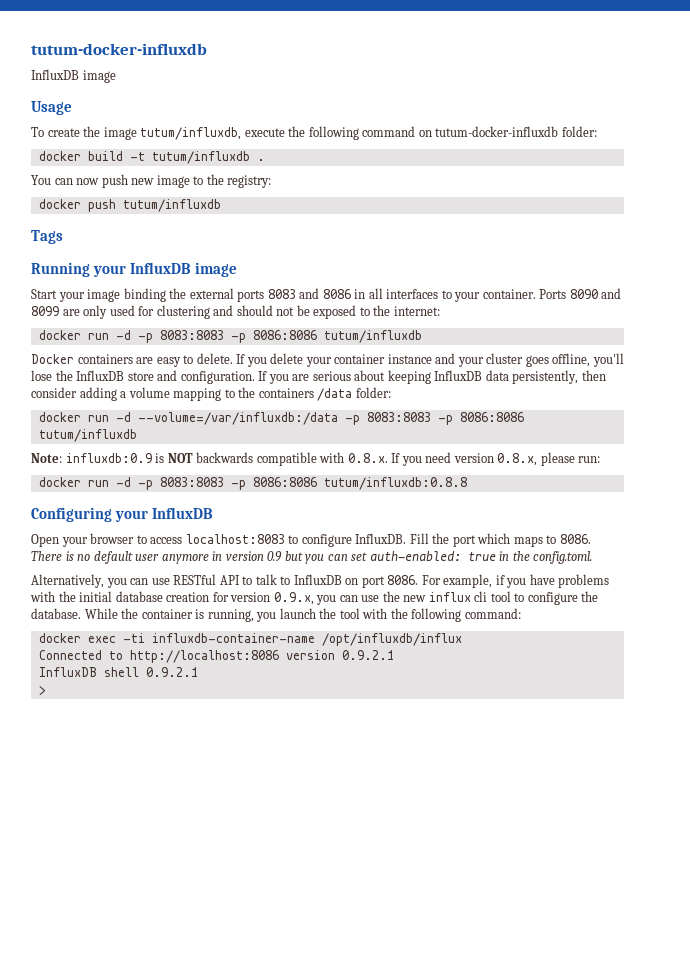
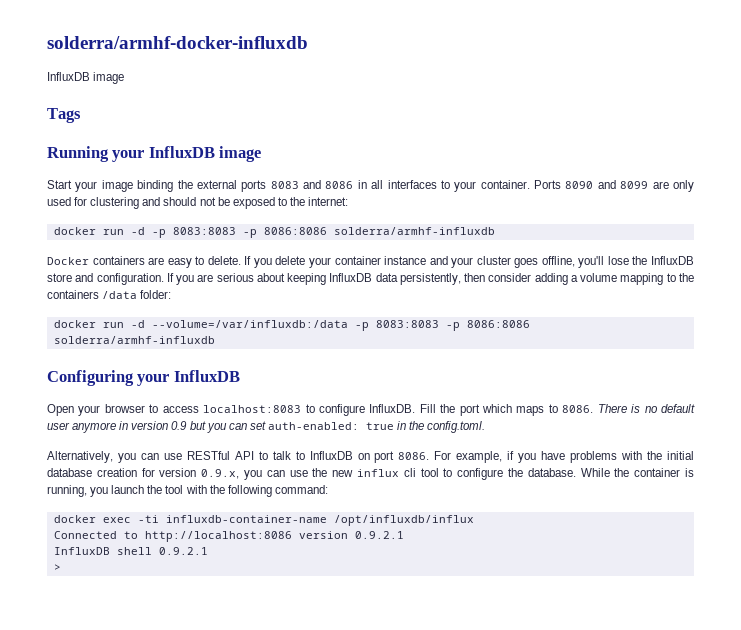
[31,43,207,55] [31,69,116,83] [31,101,72,115] [31,126,597,140] [38,151,265,164] [31,174,272,188] [38,199,221,212] tutum-docker-influxdb // InfluxDB image // Usage // To create the image tutum/influxdb, execute the following command on tutum-docker-influxdb folder: // docker build -t tutum/influxdb . // You can now push new image to the registry: // docker push tutum/influxdb -> [47,36,308,49] [47,72,125,84] solderra/armhf-docker-influxdb // InfluxDB image
[323,330,422,343] tutum/influxdb -> [333,227,495,235] solderra/armhf-influxdb
[38,429,137,442] [31,452,601,466] [38,477,467,490] tutum/influxdb // Note: influxdb:0.9 is NOT backwards compatible with 0.8.x. If you need version 0.8.x, please run: // docker run -d -p 8083:8083 -p 8086:8086 tutum/influxdb:0.8.8 -> [53,336,215,344] solderra/armhf-influxdb

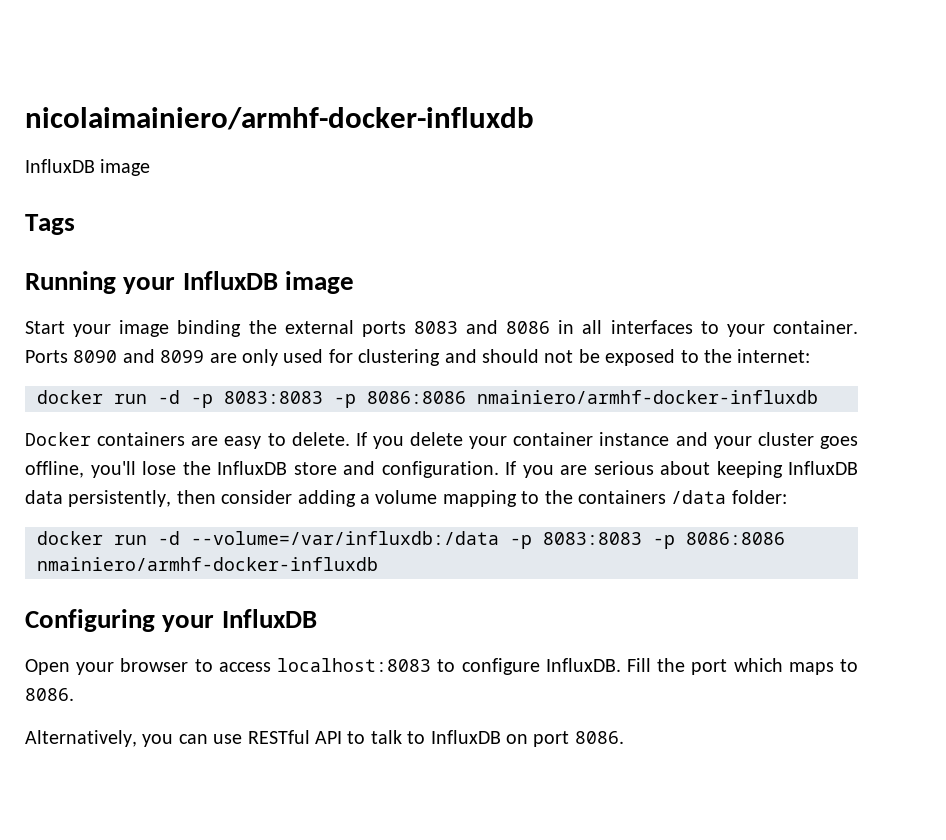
[47,36,308,49] solderra/armhf-docker-influxdb -> [25,107,534,130] nicolaimainiero/armhf-docker-influxdb
[333,227,495,235] solderra/armhf-influxdb -> [477,390,818,404] nmainiero/armhf-docker-influxdb
[53,336,215,344] solderra/armhf-influxdb -> [37,557,378,571] nmainiero/armhf-docker-influxdb
[597,404,696,413] [47,421,486,433] There is no default user anymore in version 0.9 but you can set auth-enabled: true in the config.toml. -> (74, 694) none
[434,451,695,463] [47,468,694,480] [47,485,328,497] [53,515,474,526] [53,531,404,542] [53,547,208,555] [53,564,61,571] For example, if you have problems with the initial database creation for version 0.9.x, you can use the new influx cli tool to configure the database. While the container is running, you launch the tool with the following command: // docker exec -ti influxdb-container-name /opt/influxdb/influx // Connected to http://localhost:8086 version 0.9.2.1 // InfluxDB shell 0.9.2.1 // > -> (624, 737) none

